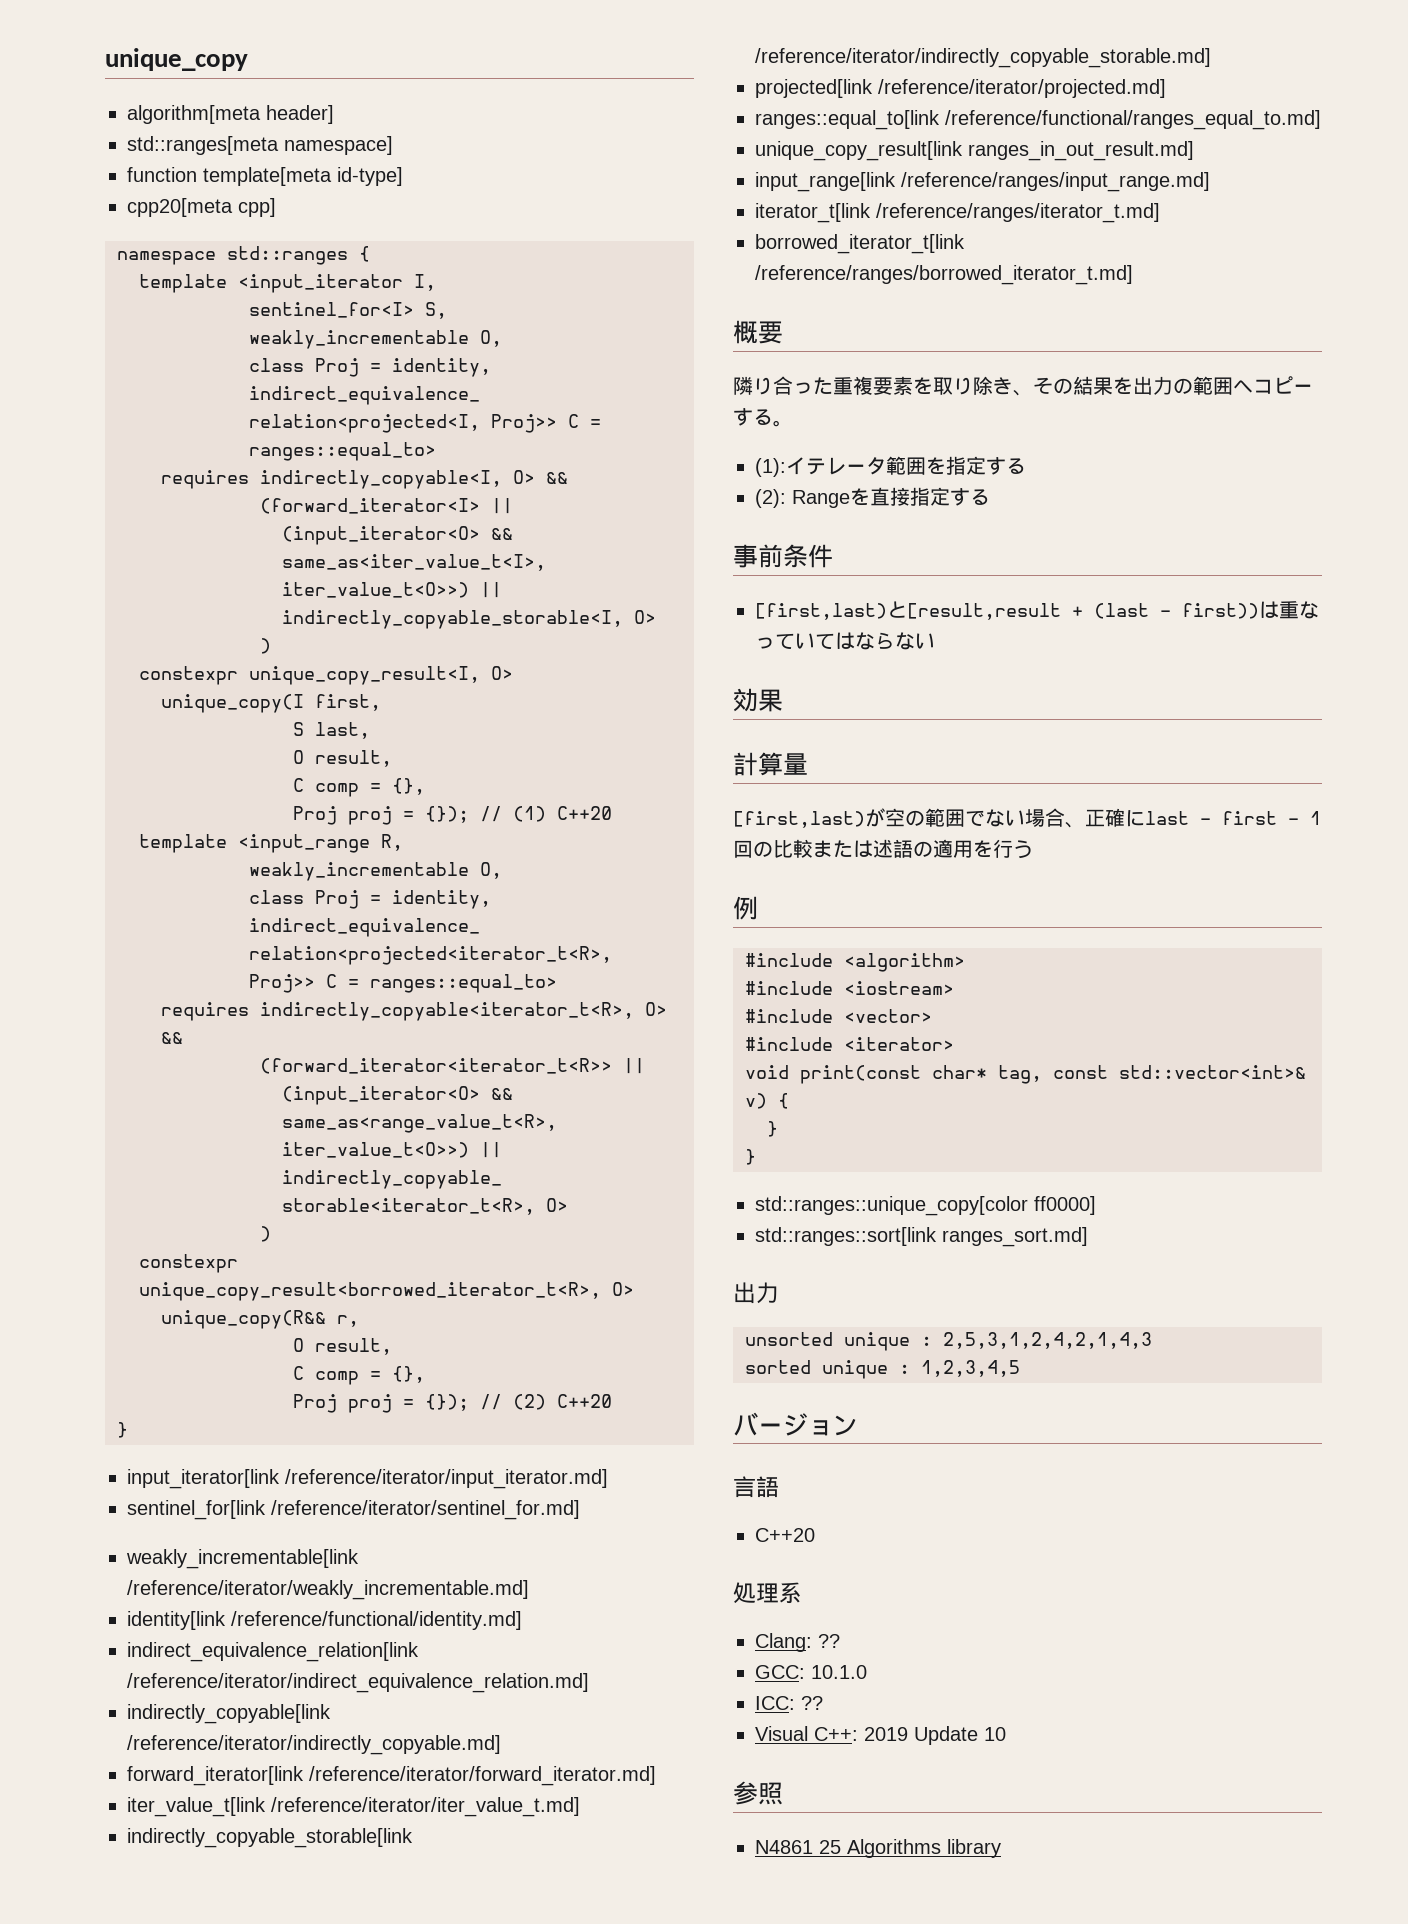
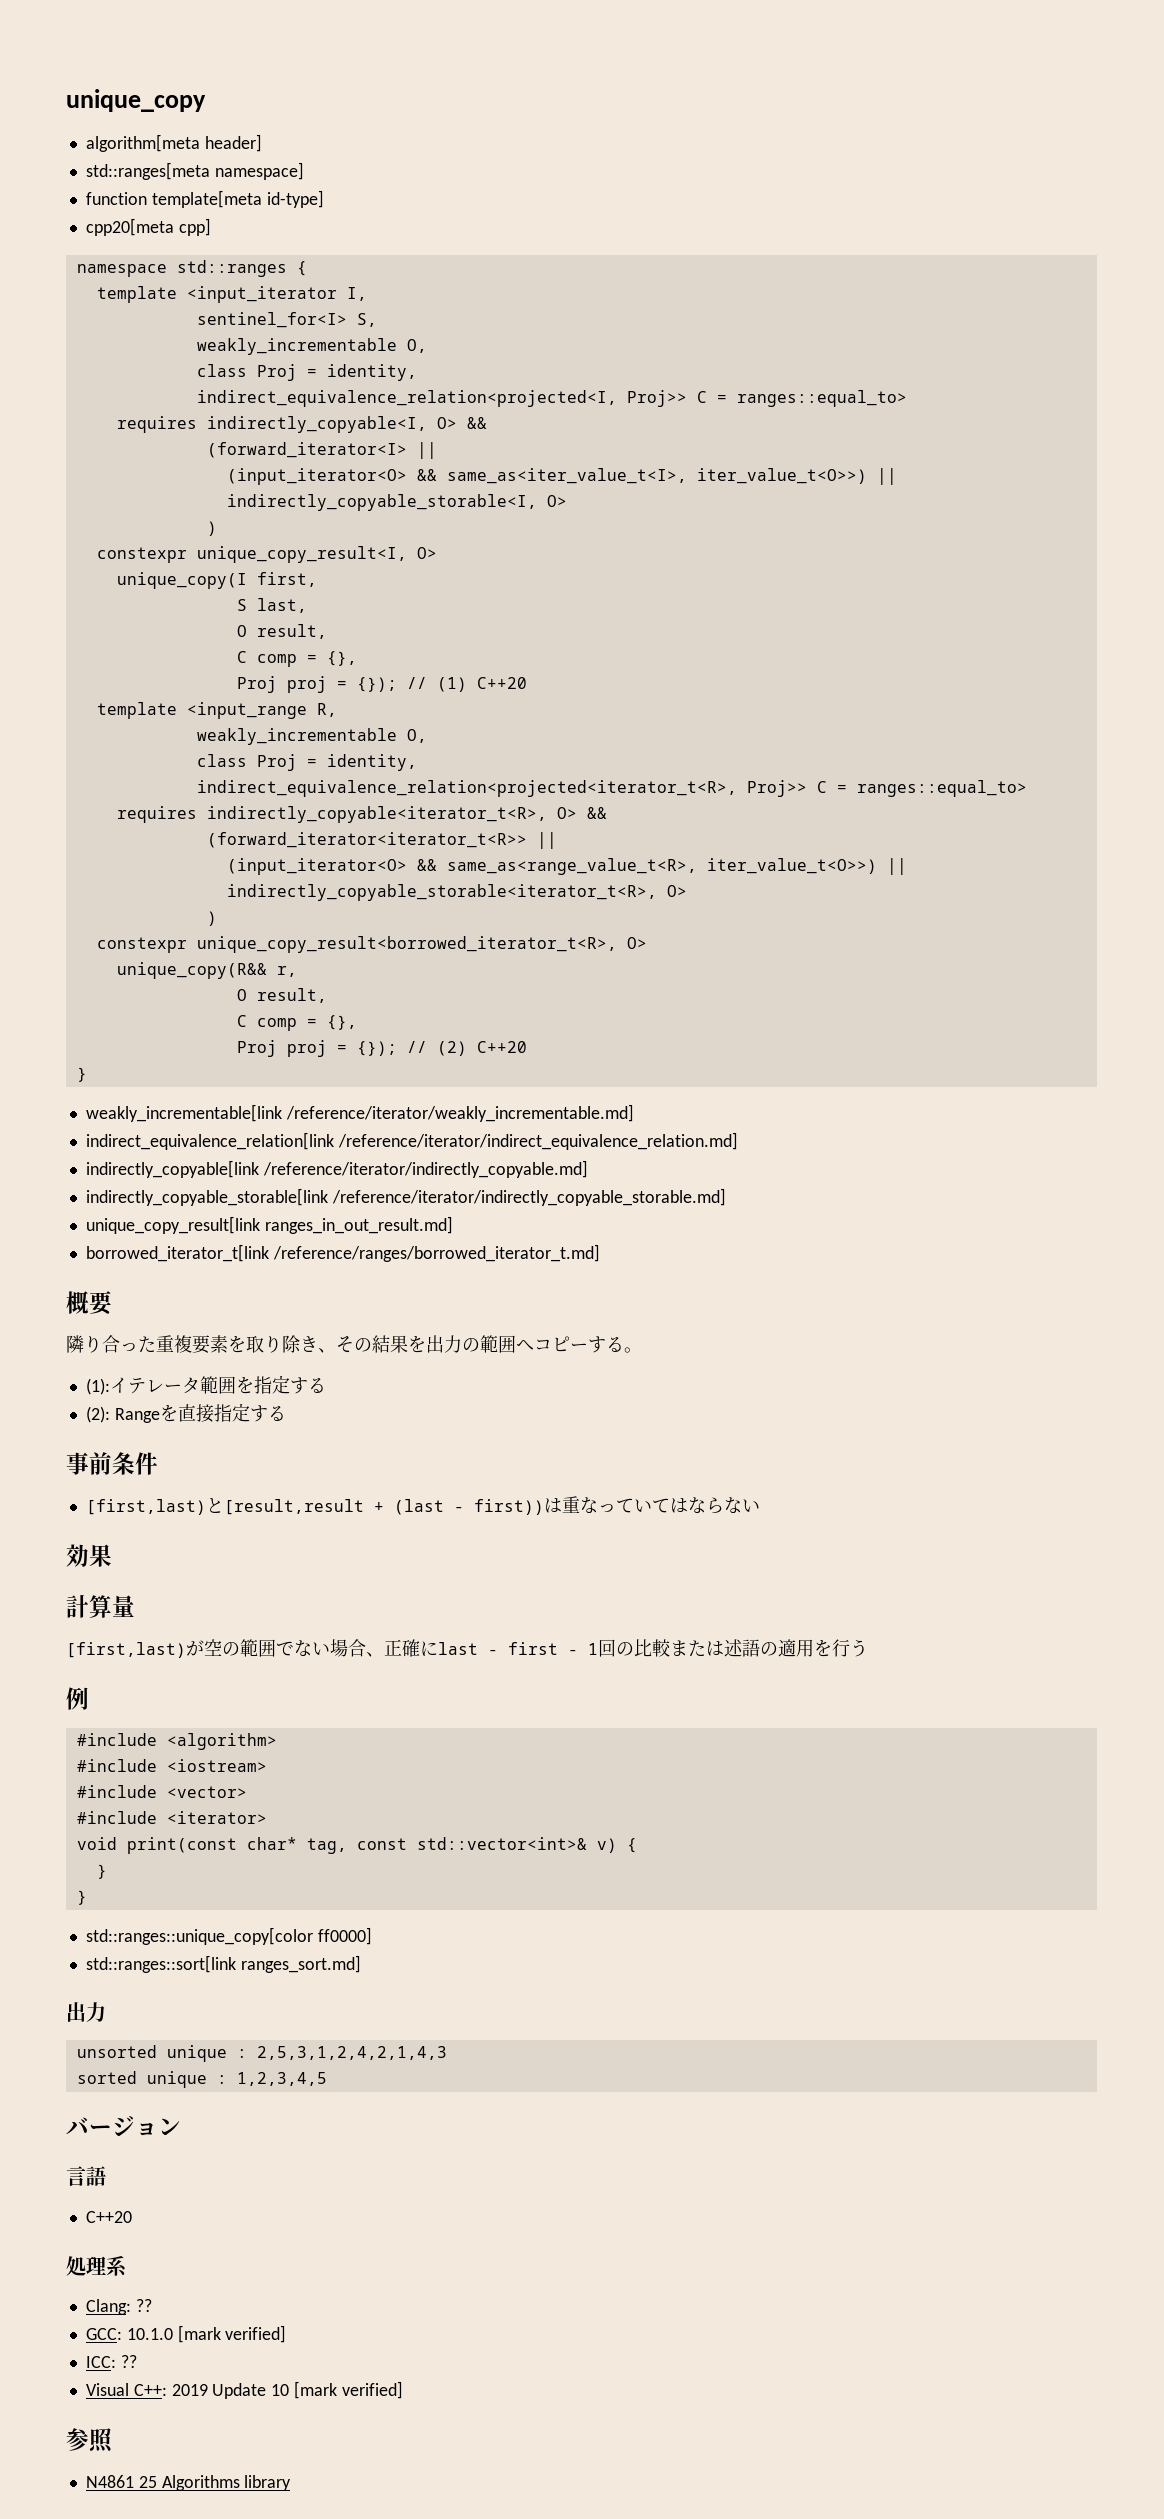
[127,1469,608,1489] [127,1500,580,1520] // input_iterator[link /reference/iterator/input_iterator.md] // sentinel_for[link /reference/iterator/sentinel_for.md] -> (87, 1074) none
[127,1611,522,1630] // identity[link /reference/functional/identity.md] -> (634, 1113) none
[127,1766,656,1786] [127,1797,580,1817] [127,1828,413,1848] [755,48,1211,68] [755,79,1166,98] [755,110,1321,130] [755,141,1194,161] [755,172,1210,192] [755,203,1160,223] forward_iterator[link /reference/iterator/forward_iterator.md] // iter_value_t[link /reference/iterator/iter_value_t.md] // indirectly_copyable_storable[link /reference/iterator/indirectly_copyable_storable.md] // projected[link /reference/iterator/projected.md] // ranges::equal_to[link /reference/functional/ranges_equal_to.md] // unique_copy_result[link ranges_in_out_result.md] // input_range[link /reference/ranges/input_range.md] // iterator_t[link /reference/ranges/iterator_t.md] -> [85,1188,726,1206] [85,1216,453,1234] indirectly_copyable_storable[link /reference/iterator/indirectly_copyable_storable.md] // unique_copy_result[link ranges_in_out_result.md]
(867, 1672) none -> [177,2325,287,2343] [mark verified]
(1006, 1734) none -> [294,2381,403,2399] [mark verified]

